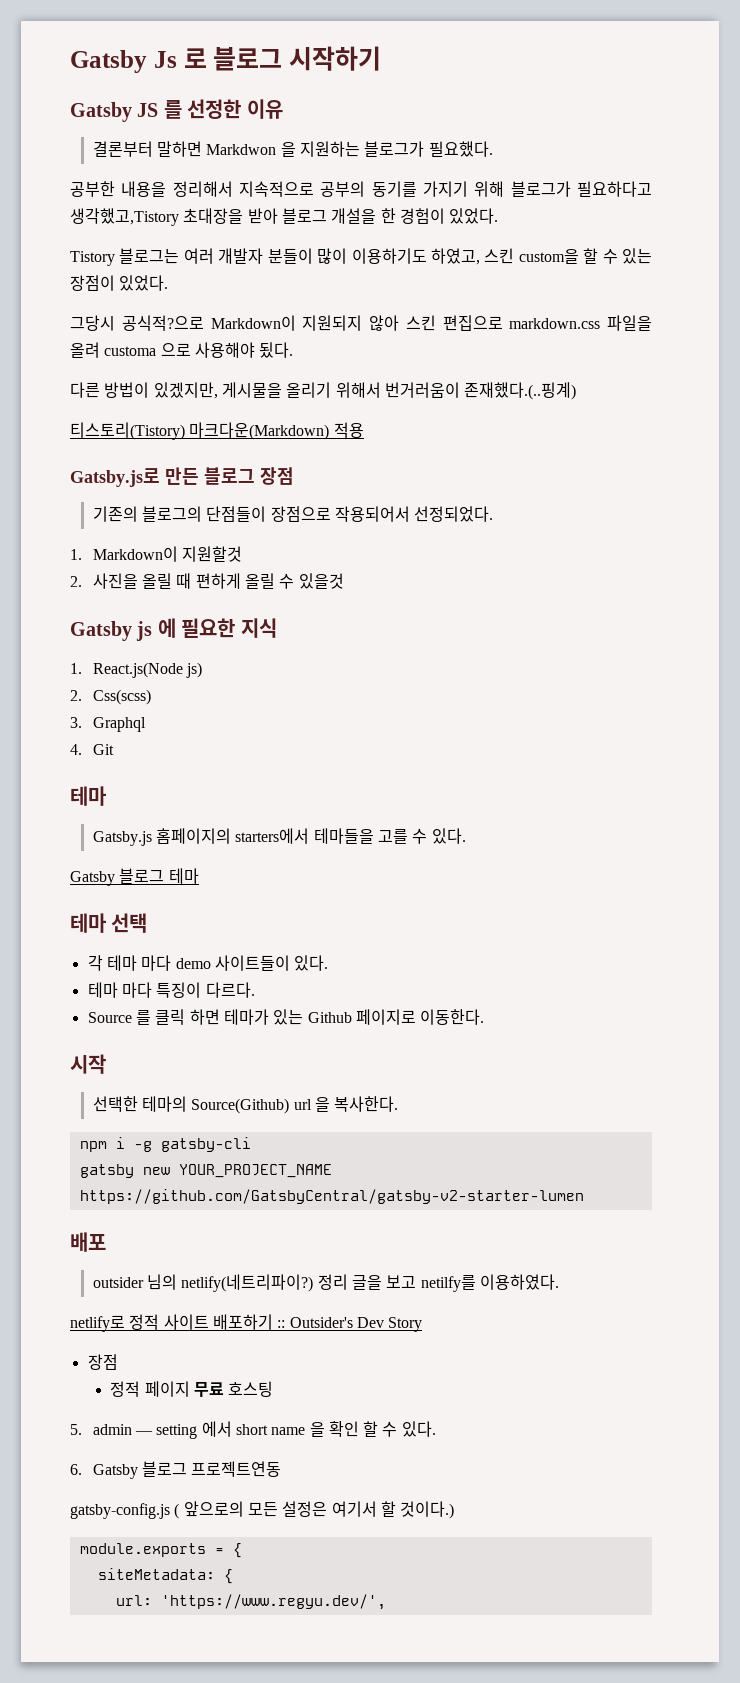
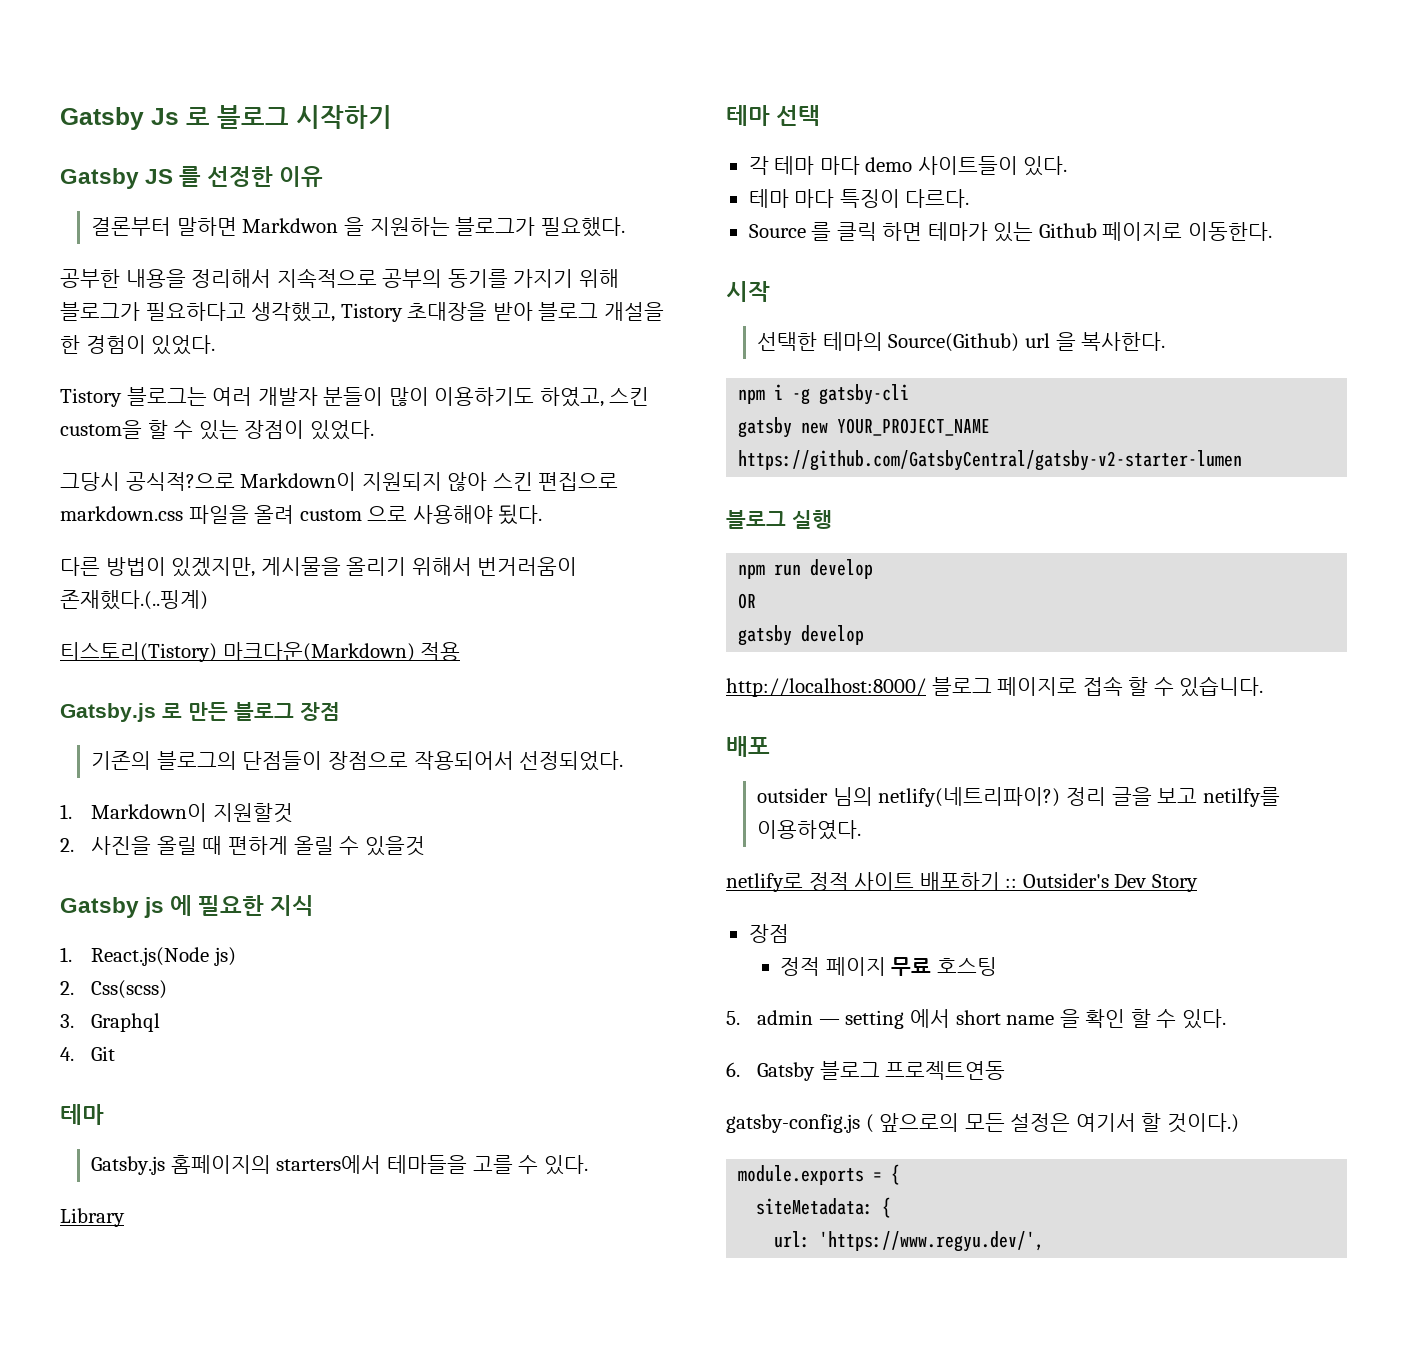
[70,208,179,226] 생각했고,Tistory -> [251,302,403,322] 생각했고, Tistory
[104,346,157,356] customa -> [299,509,362,521] custom
[70,468,160,487] Gatsby.js로 -> [60,703,182,722] Gatsby.js 로
[70,868,199,886] Gatsby 블로그 테마 -> [60,1208,125,1227] Library
(584, 1196) none -> [726,510,832,529] [738,559,874,579] [738,593,757,609] [738,625,865,646] [726,676,1264,697] // 블로그 실행 // npm run develop // OR // gatsby develop // http://localhost:8000/ 블로그 페이지로 접속 할 수 있습니다.

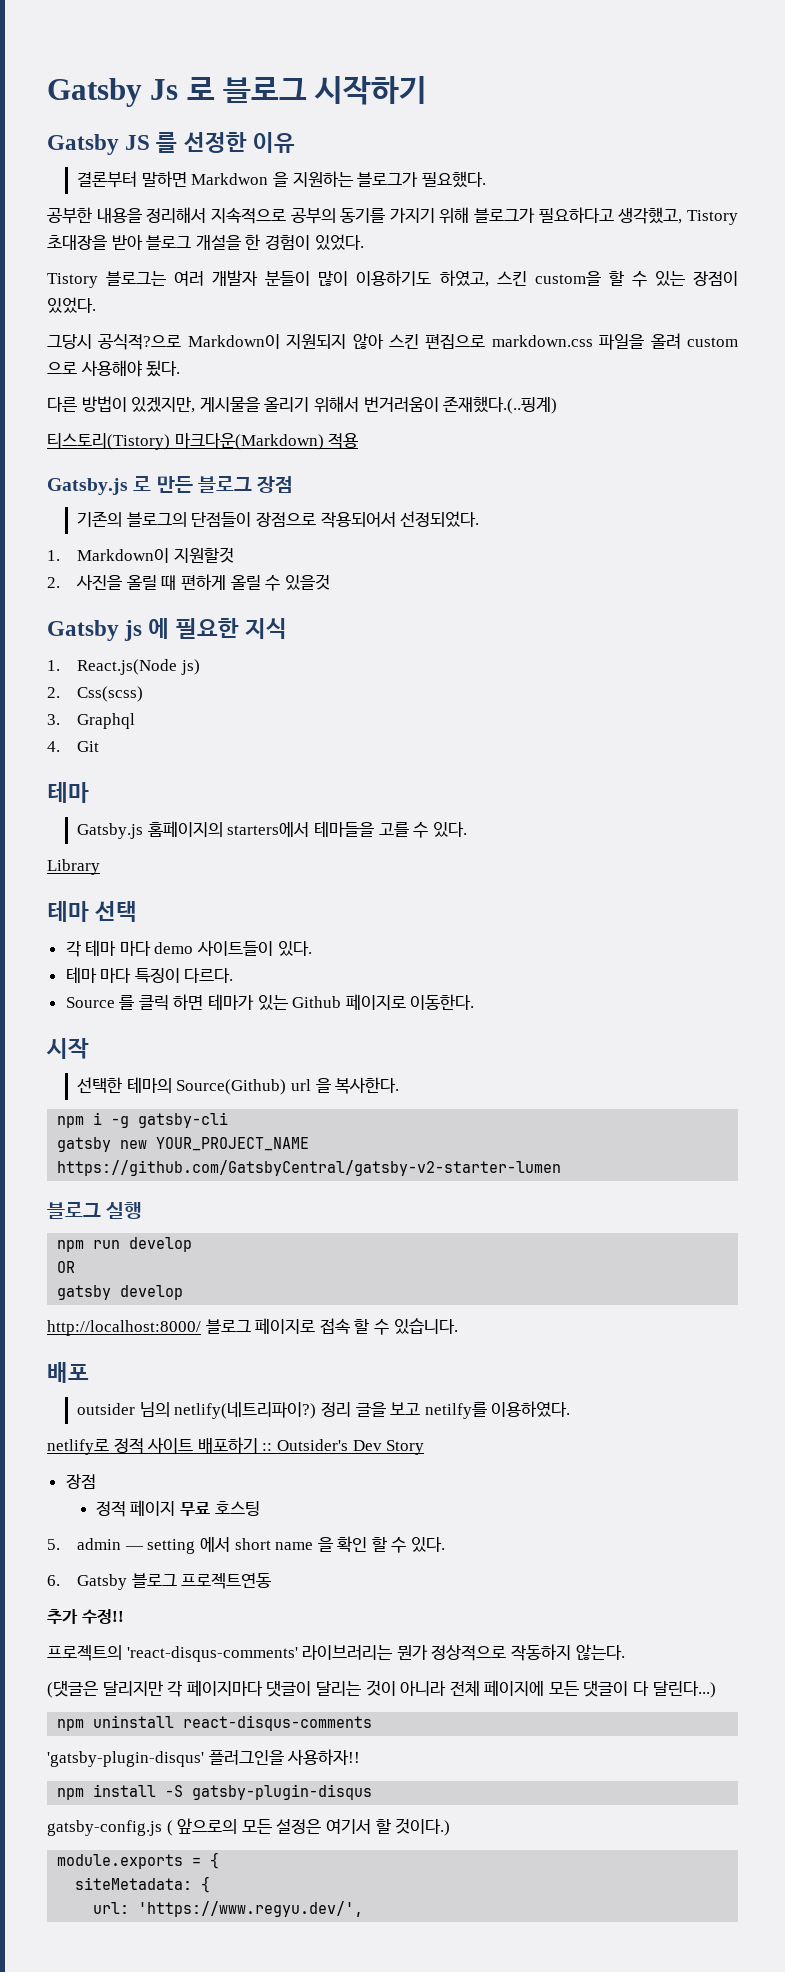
(1006, 1070) none -> [47,1609,124,1624] [47,1644,625,1662] [47,1680,716,1698] [57,1715,373,1731] [47,1749,361,1767] [57,1784,373,1800] // 추가 수정!! // 프로젝트의 'react-disqus-comments' 라이브러리는 뭔가 정상적으로 작동하지 않는다. // (댓글은 달리지만 각 페이지마다 댓글이 달리는 것이 아니라 전체 페이지에 모든 댓글이 다 달린다...) // npm uninstall react-disqus-comments // 'gatsby-plugin-disqus' 플러그인을 사용하자!! // npm install -S gatsby-plugin-disqus

